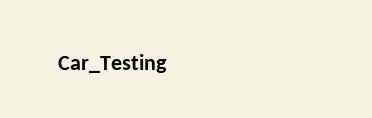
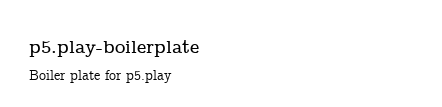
[58,54,167,73] Car_Testing -> [29,40,199,57] [29,70,172,83] p5.play-boilerplate // Boiler plate for p5.play

